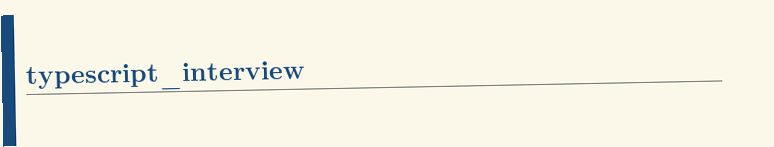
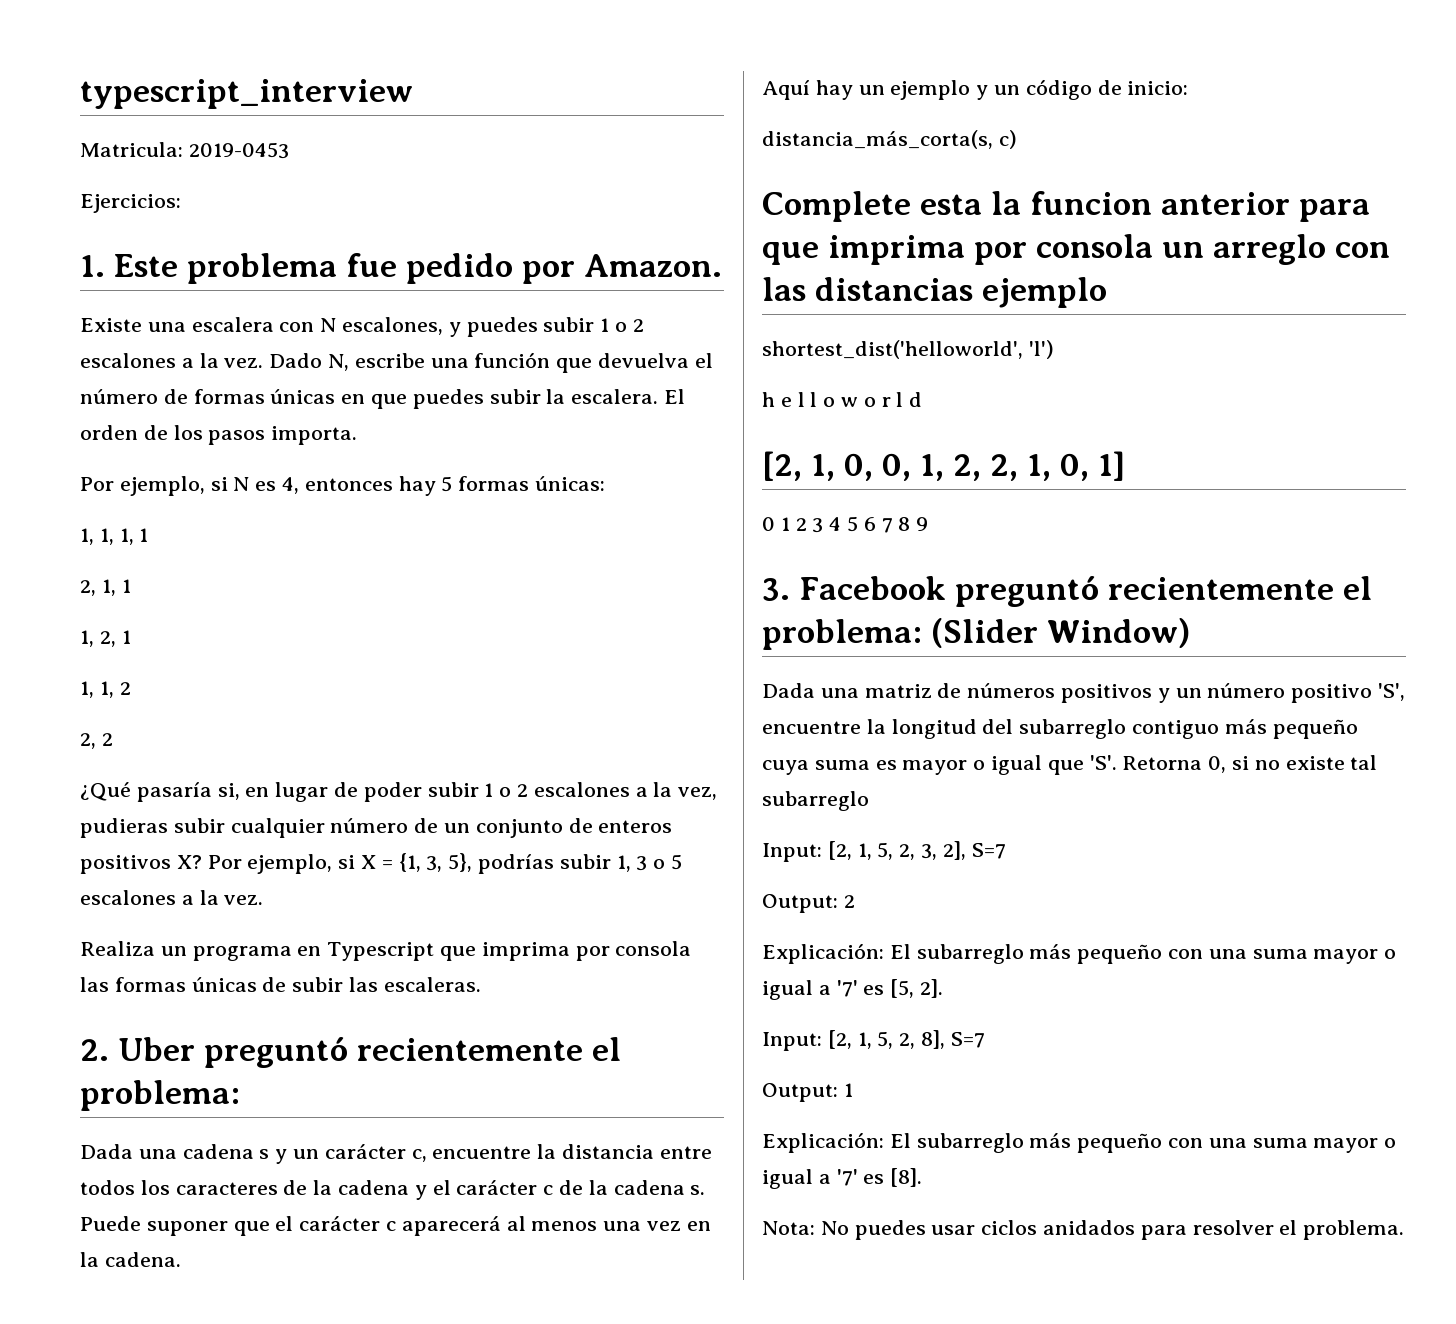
(306, 76) none -> [80,142,289,159] [80,194,181,213] [80,253,723,284] [80,317,644,337] [80,352,713,373] [80,389,686,409] [80,425,358,445] [80,476,606,496] [80,528,149,545] [80,579,131,596] [80,630,131,647] [80,681,131,698] [80,733,113,749] [80,782,718,802] [80,818,673,838] [80,853,683,874] [80,890,264,905] [80,941,692,961] [80,977,481,992] [80,1037,622,1068] [80,1080,240,1111] [80,1144,712,1164] [80,1180,706,1200] [80,1216,711,1236] [80,1252,181,1267] [762,79,1189,100] [762,130,1017,149] [762,191,1371,222] [762,234,1391,265] [762,277,1108,308] [762,340,1054,359] [762,392,923,407] [762,451,1126,481] [762,516,929,533] [762,576,1373,607] [762,618,1191,650] [762,683,1406,703] [762,719,1358,739] [762,755,1378,775] [762,791,869,811] [762,841,1006,862] [762,894,855,913] [762,943,1397,964] [762,979,944,1000] [762,1030,985,1051] [762,1083,853,1102] [762,1132,1397,1153] [762,1168,923,1189] [762,1220,1405,1240] // Matricula: 2019-0453 // Ejercicios: // 1. Este problema fue pedido por Amazon. // Existe una escalera con N escalones, y puedes subir 1 o 2 escalones a la vez. Dado N, escribe una función que devuelva el número de formas únicas en que puedes subir la escalera. El orden de los pasos importa. // Por ejemplo, si N es 4, entonces hay 5 formas únicas: // 1, 1, 1, 1 // 2, 1, 1 // 1, 2, 1 // 1, 1, 2 // 2, 2 // ¿Qué pasaría si, en lugar de poder subir 1 o 2 escalones a la vez, pudieras subir cualquier número de un conjunto de enteros positivos X? Por ejemplo, si X = {1, 3, 5}, podrías subir 1, 3 o 5 escalones a la vez. // Realiza un programa en Typescript que imprima por consola las formas únicas de subir las escaleras. // 2. Uber preguntó recientemente el problema: // Dada una cadena s y un carácter c, encuentre la distancia entre todos los caracteres de la cadena y el carácter c de la cadena s. Puede suponer que el carácter c aparecerá al menos una vez en la cadena. // Aquí hay un ejemplo y un código de inicio: // distancia_más_corta(s, c) // Complete esta la funcion anterior para que imprima por consola un arreglo con las distancias ejemplo // shortest_dist('helloworld', 'l') // h e l l o w o r l d // [2, 1, 0, 0, 1, 2, 2, 1, 0, 1] // 0 1 2 3 4 5 6 7 8 9 // 3. Facebook preguntó recientemente el problema: (Slider Window) // Dada una matriz de números positivos y un número positivo 'S', encuentre la longitud del subarreglo contiguo más pequeño cuya suma es mayor o igual que 'S'. Retorna 0, si no existe tal subarreglo // Input: [2, 1, 5, 2, 3, 2], S=7 // Output: 2 // Explicación: El subarreglo más pequeño con una suma mayor o igual a '7' es [5, 2]. // Input: [2, 1, 5, 2, 8], S=7 // Output: 1 // Explicación: El subarreglo más pequeño con una suma mayor o igual a '7' es [8]. // Nota: No puedes usar ciclos anidados para resolver el problema.

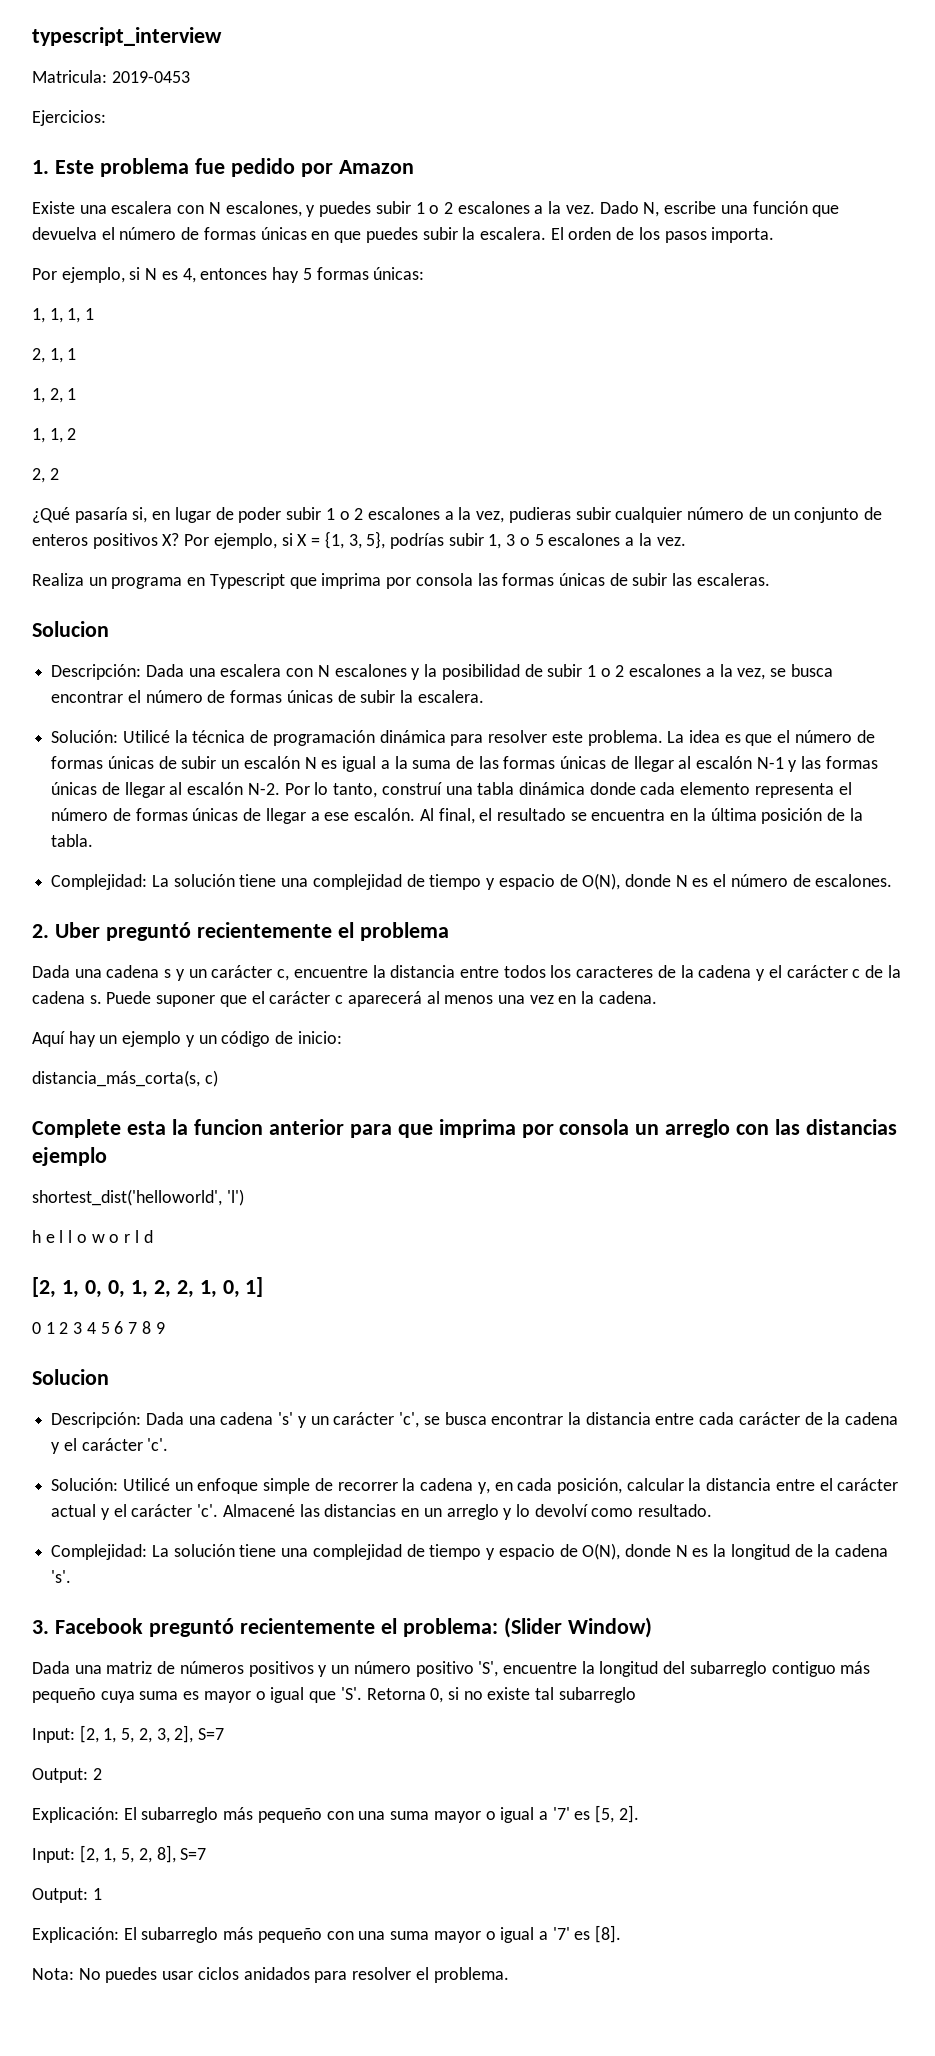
[584,254,723,277] Amazon. -> [338,160,414,174] Amazon
(481, 984) none -> [32,621,109,637] [51,664,833,680] [51,690,484,703] [51,730,875,746] [51,756,878,772] [51,782,852,798] [51,808,863,824] [51,834,94,847] [51,873,893,890] // Solucion // Descripción: Dada una escalera con N escalones y la posibilidad de subir 1 o 2 escalones a la vez, se busca encontrar el número de formas únicas de subir la escalera. // Solución: Utilicé la técnica de programación dinámica para resolver este problema. La idea es que el número de formas únicas de subir un escalón N es igual a la suma de las formas únicas de llegar al escalón N-1 y las formas únicas de llegar al escalón N-2. Por lo tanto, construí una tabla dinámica donde cada elemento representa el número de formas únicas de llegar a ese escalón. Al final, el resultado se encuentra en la última posición de la tabla. // Complejidad: La solución tiene una complejidad de tiempo y espacio de O(N), donde N es el número de escalones.
[80,1080,240,1111] problema: -> [359,922,449,941] problema
(929, 524) none -> [32,1369,109,1385] [51,1412,899,1428] [51,1438,169,1454] [51,1478,899,1494] [51,1504,713,1520] [51,1543,889,1560] [51,1570,72,1583] // Solucion // Descripción: Dada una cadena 's' y un carácter 'c', se busca encontrar la distancia entre cada carácter de la cadena y el carácter 'c'. // Solución: Utilicé un enfoque simple de recorrer la cadena y, en cada posición, calcular la distancia entre el carácter actual y el carácter 'c'. Almacené las distancias en un arreglo y lo devolví como resultado. // Complejidad: La solución tiene una complejidad de tiempo y espacio de O(N), donde N es la longitud de la cadena 's'.

